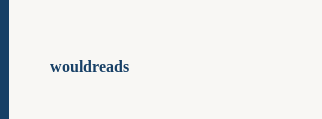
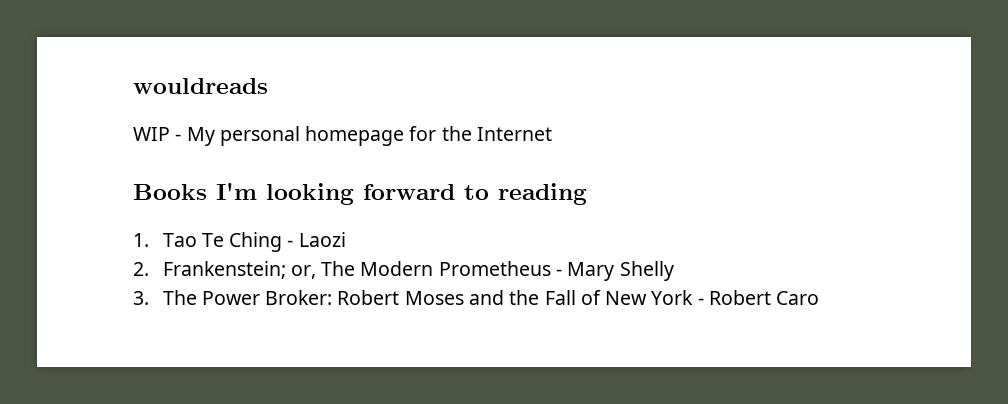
(129, 66) none -> [133,126,552,146] [133,182,587,205] [133,232,346,252] [133,261,674,281] [133,290,820,305] // WIP - My personal homepage for the Internet // Books I'm looking forward to reading // 1. Tao Te Ching - Laozi // 2. Frankenstein; or, The Modern Prometheus - Mary Shelly // 3. The Power Broker: Robert Moses and the Fall of New York - Robert Caro

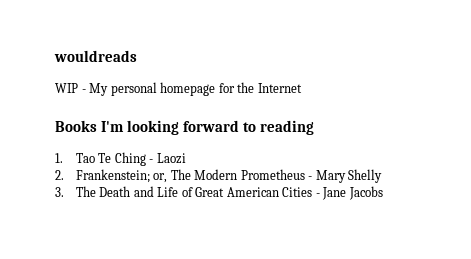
[201,290,820,305] Power Broker: Robert Moses and the Fall of New York - Robert Caro -> [99,186,383,200] Death and Life of Great American Cities - Jane Jacobs

